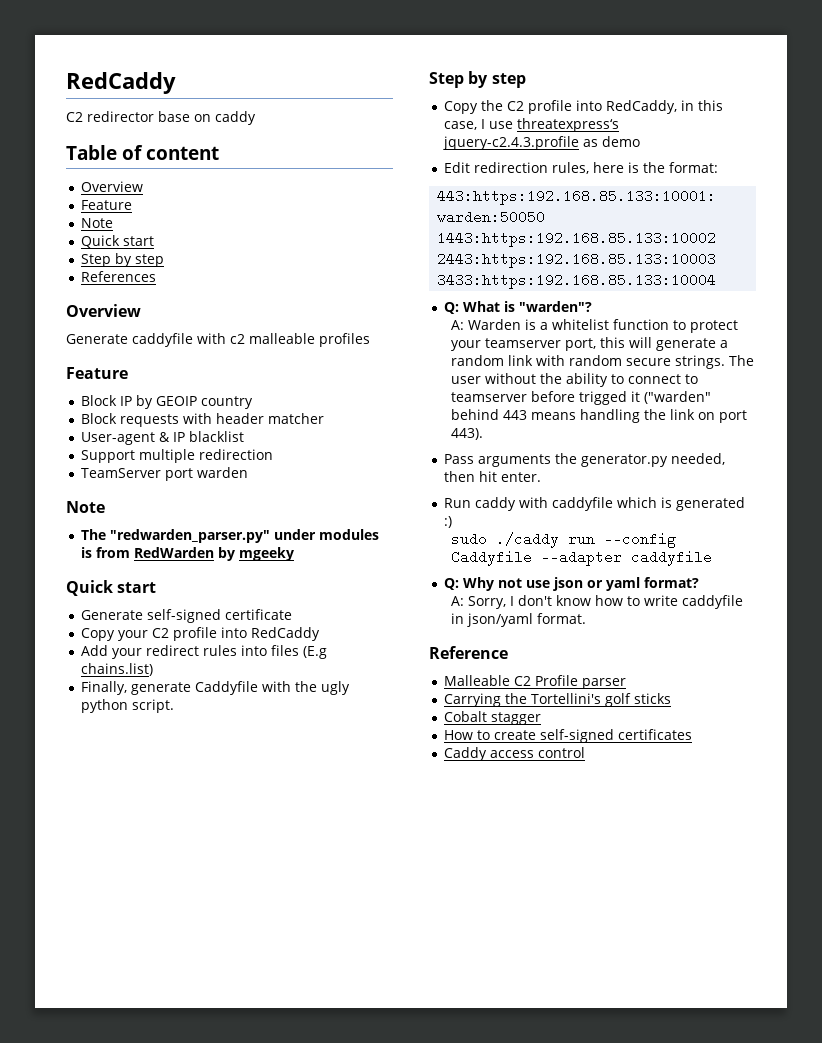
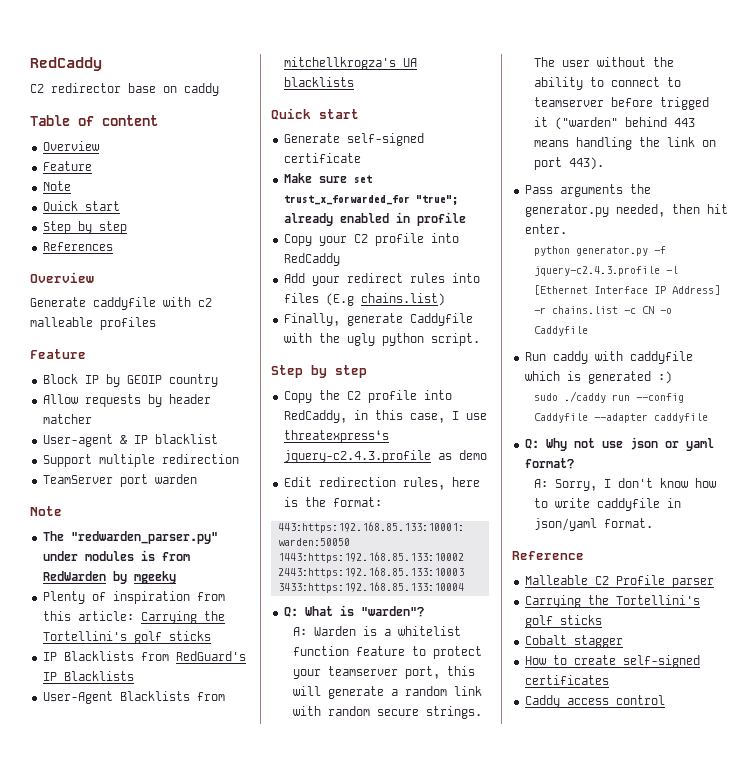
[81,413,213,427] Block requests with -> [42,394,162,407] Allow requests by
(295, 554) none -> [42,591,225,604] [42,611,225,624] [42,631,211,644] [42,651,246,661] [42,671,134,681] [42,691,225,704] [283,57,417,70] [283,77,354,87] // Plenty of inspiration from this article: Carrying the Tortellini's golf sticks // IP Blacklists from RedGuard's IP Blacklists // User-Agent Blacklists from mitchellkrogza's UA blacklists
(293, 614) none -> [283,173,372,183] [283,195,458,205] [283,212,466,226] // Make sure set trust_x_forwarded_for "true"; already enabled in profile
(669, 324) none -> [356,646,406,656] feature
(542, 477) none -> [534,246,667,256] [534,266,679,276] [534,285,721,295] [534,306,673,314] [534,326,589,336] // python generator.py -f jquery-c2.4.3.profile -l [Ethernet Interface IP Address] -r chains.list -c CN -o Caddyfile

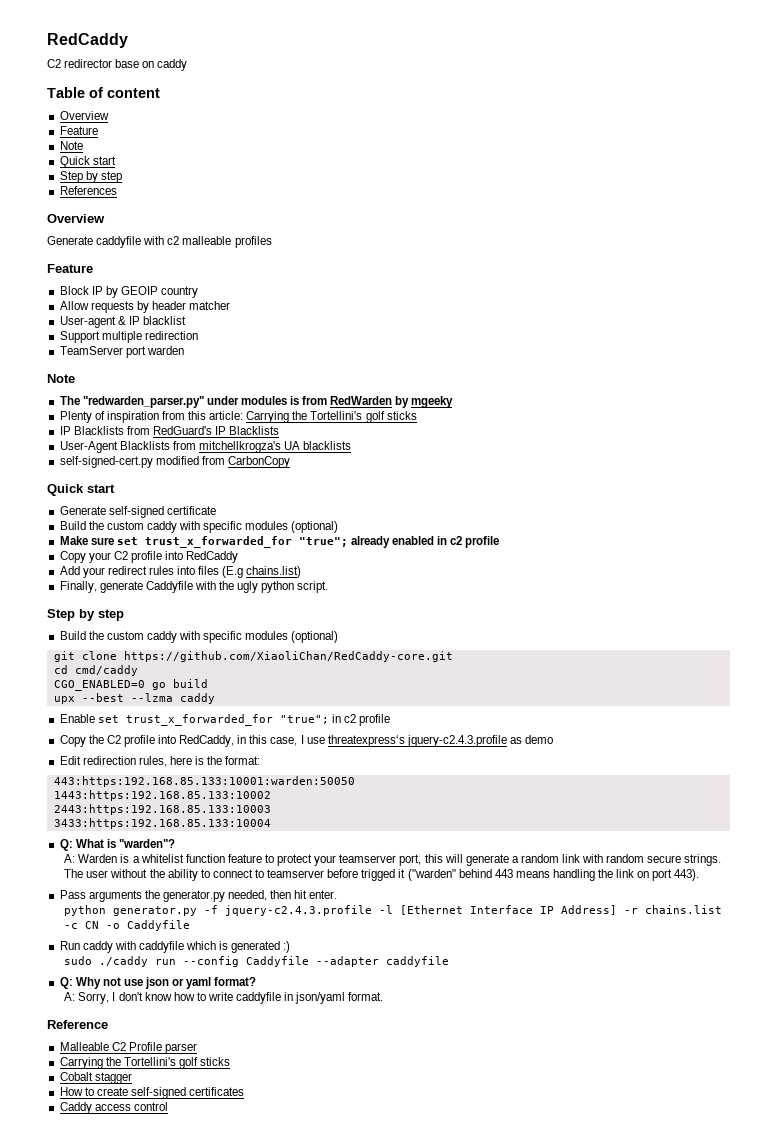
(354, 82) none -> [59,456,290,468] // self-signed-cert.py modified from CarbonCopy
(361, 158) none -> [59,521,339,533] // Build the custom caddy with specific modules (optional)
(410, 217) none -> [450,536,463,545] c2
(367, 371) none -> [59,631,339,643] [53,651,453,662] [53,665,138,676] [53,679,208,691] [53,693,215,704] [59,714,391,726] // Build the custom caddy with specific modules (optional) // git clone https://github.com/XiaoliChan/RedCaddy-core.git // cd cmd/caddy // CGO_ENABLED=0 go build // upx --best --lzma caddy // Enable set trust_x_forwarded_for "true"; in c2 profile

